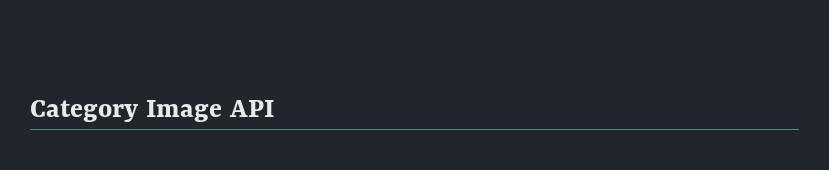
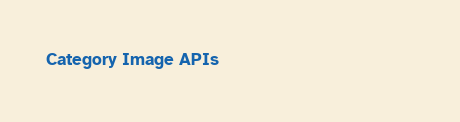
[229,100,275,117] API -> [179,53,219,65] APIs

